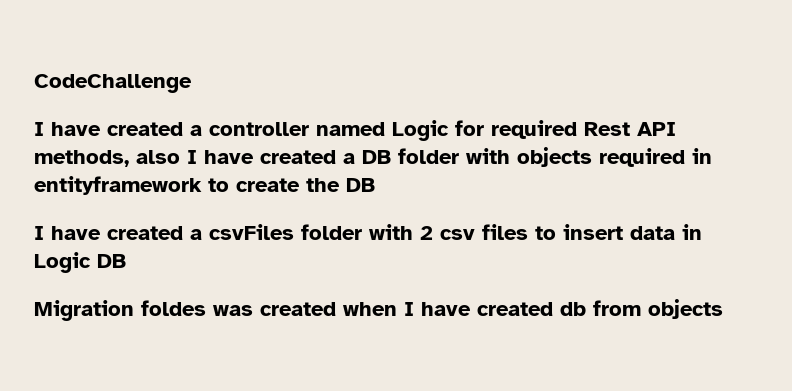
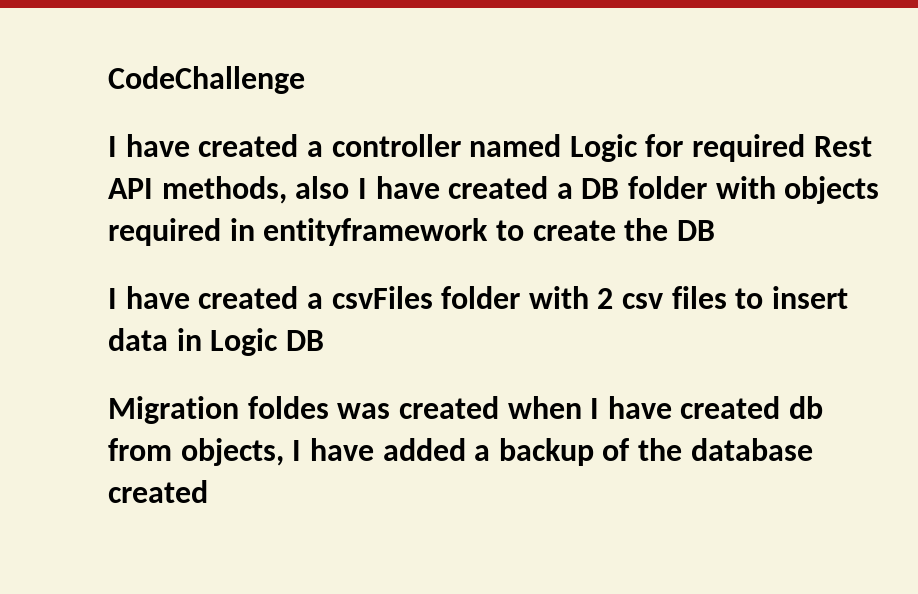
[648,299,723,319] objects -> [180,438,813,466] [108,480,208,503] objects, I have added a backup of the database created

